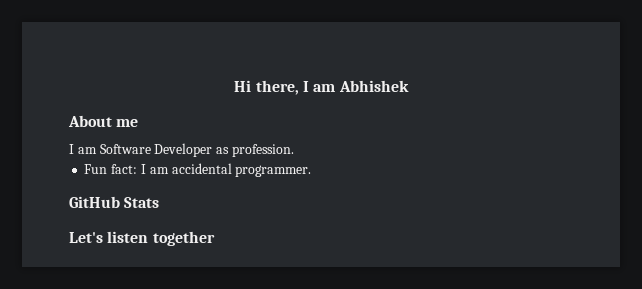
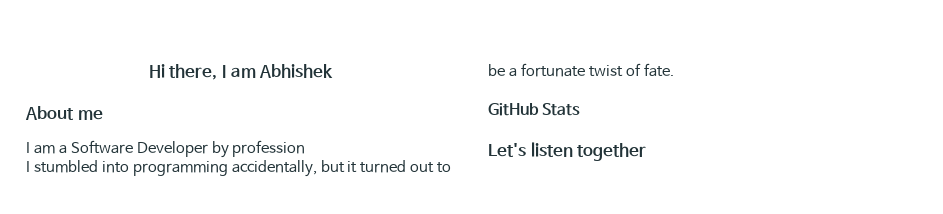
(97, 150) none -> [58,145,67,154] a
[216,144,294,157] [84,163,312,177] as profession. // Fun fact: I am accidental programmer. -> [211,140,306,158] [26,160,452,177] [488,63,674,77] by profession // I stumbled into programming accidentally, but it turned out to be a fortunate twist of fate.

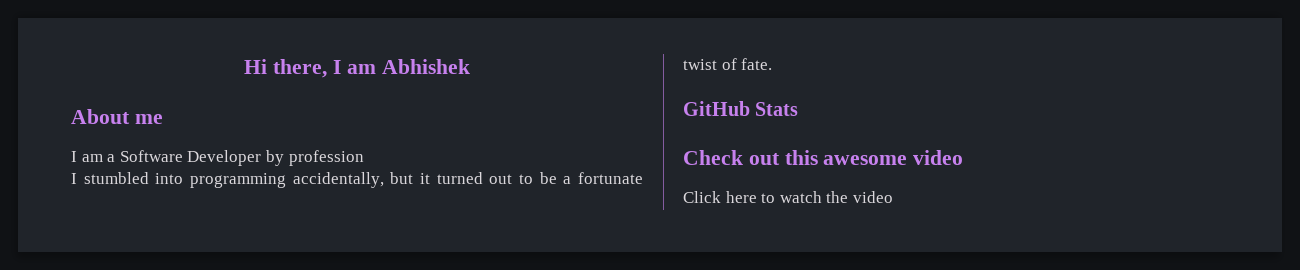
[488,142,647,161] Let's listen together -> [683,150,964,165] [683,191,893,203] Check out this awesome video // Click here to watch the video

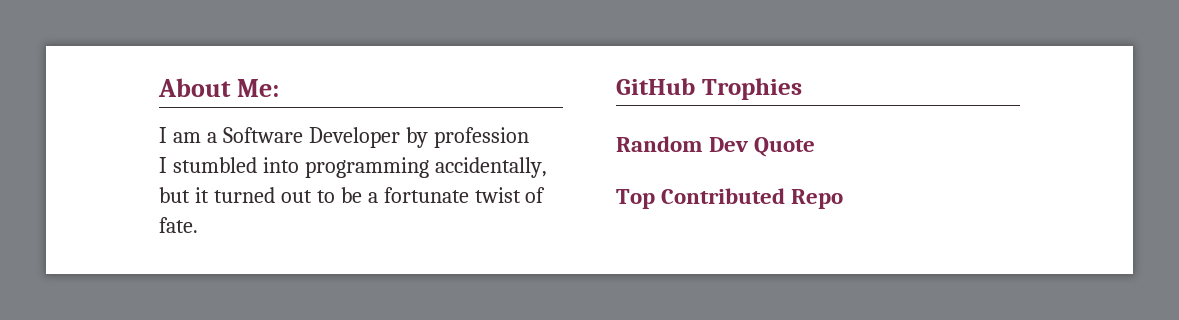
[244,59,470,78] [71,109,163,124] Hi there, I am Abhishek // About me -> [158,78,279,97] About Me:
[755,102,799,116] [683,150,964,165] [683,191,893,203] Stats // Check out this awesome video // Click here to watch the video -> [701,78,802,100] [616,136,816,157] [616,188,844,209] Trophies // Random Dev Quote // Top Contributed Repo

